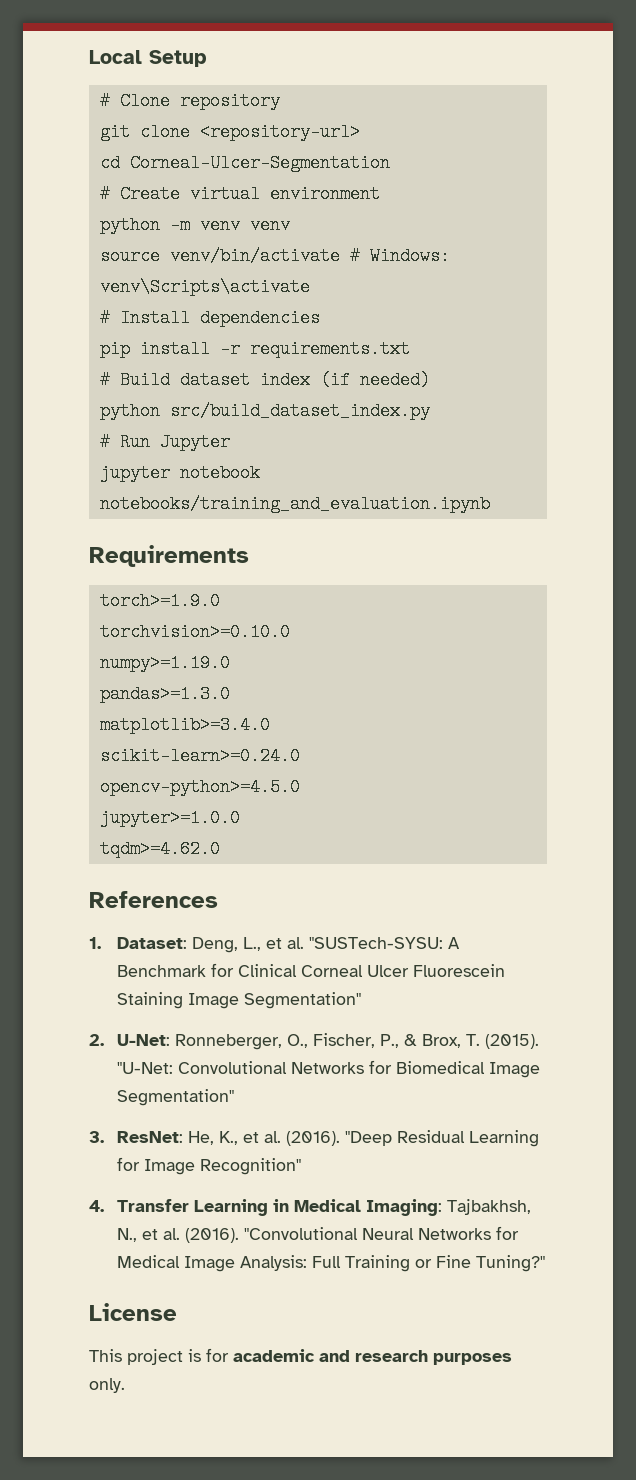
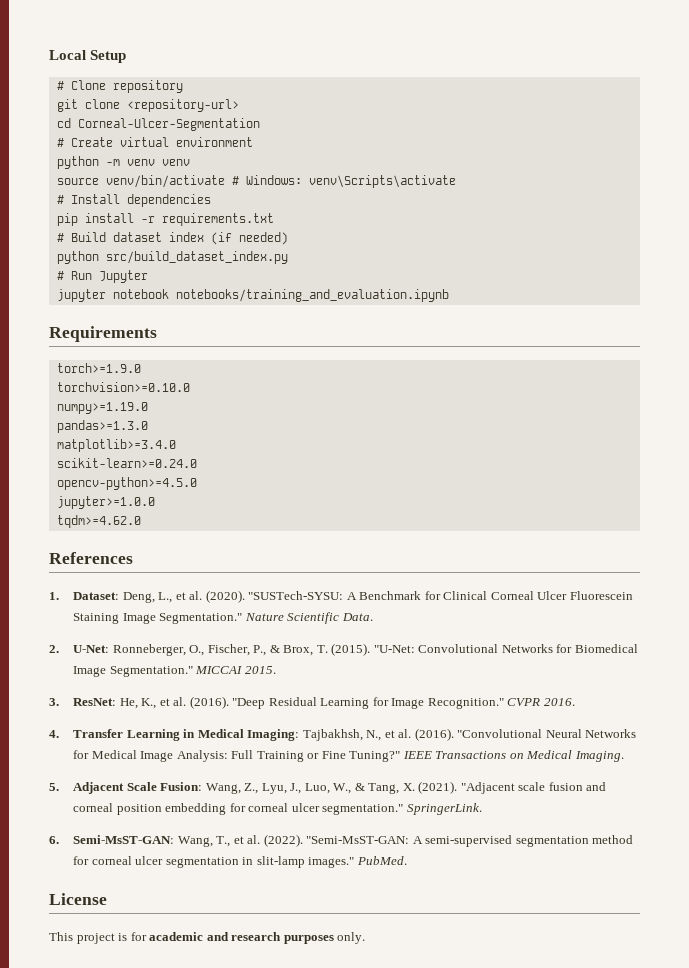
(304, 943) none -> [205,590,245,603] (2020).
[243,992,361,1009] Segmentation" -> [159,612,373,624] Segmentation." Nature Scientific Data.
[116,1089,234,1106] Segmentation" -> [109,666,276,677] Segmentation." MICCAI 2015.
[199,1158,301,1175] Recognition" -> [427,698,575,709] Recognition." CVPR 2016.
(545, 1263) none -> [402,750,624,762] [49,781,607,794] [73,803,482,815] [49,834,634,847] [73,856,407,868] IEEE Transactions on Medical Imaging. // 5. Adjacent Scale Fusion: Wang, Z., Lyu, J., Luo, W., & Tang, X. (2021). "Adjacent scale fusion and corneal position embedding for corneal ulcer segmentation." SpringerLink. // 6. Semi-MsST-GAN: Wang, T., et al. (2022). "Semi-MsST-GAN: A semi-supervised segmentation method for corneal ulcer segmentation in slit-lamp images." PubMed.

